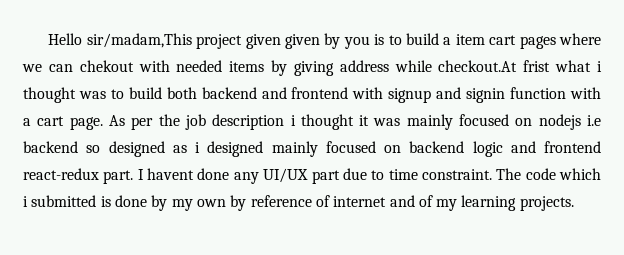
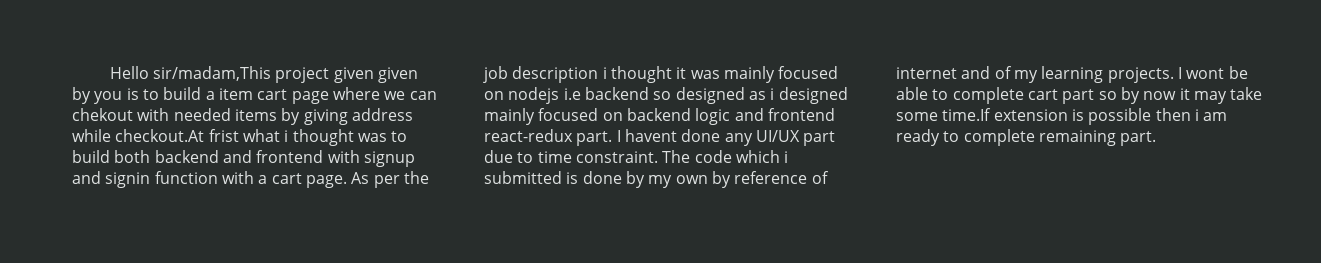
[519,36,556,49] pages -> [291,91,329,104] page
(574, 203) none -> [1177,66,1248,79] [896,87,1263,104] [896,108,1228,125] [896,129,1157,146] I wont be able to complete cart part so by now it may take some time.If extension is possible then i am ready to complete remaining part.

